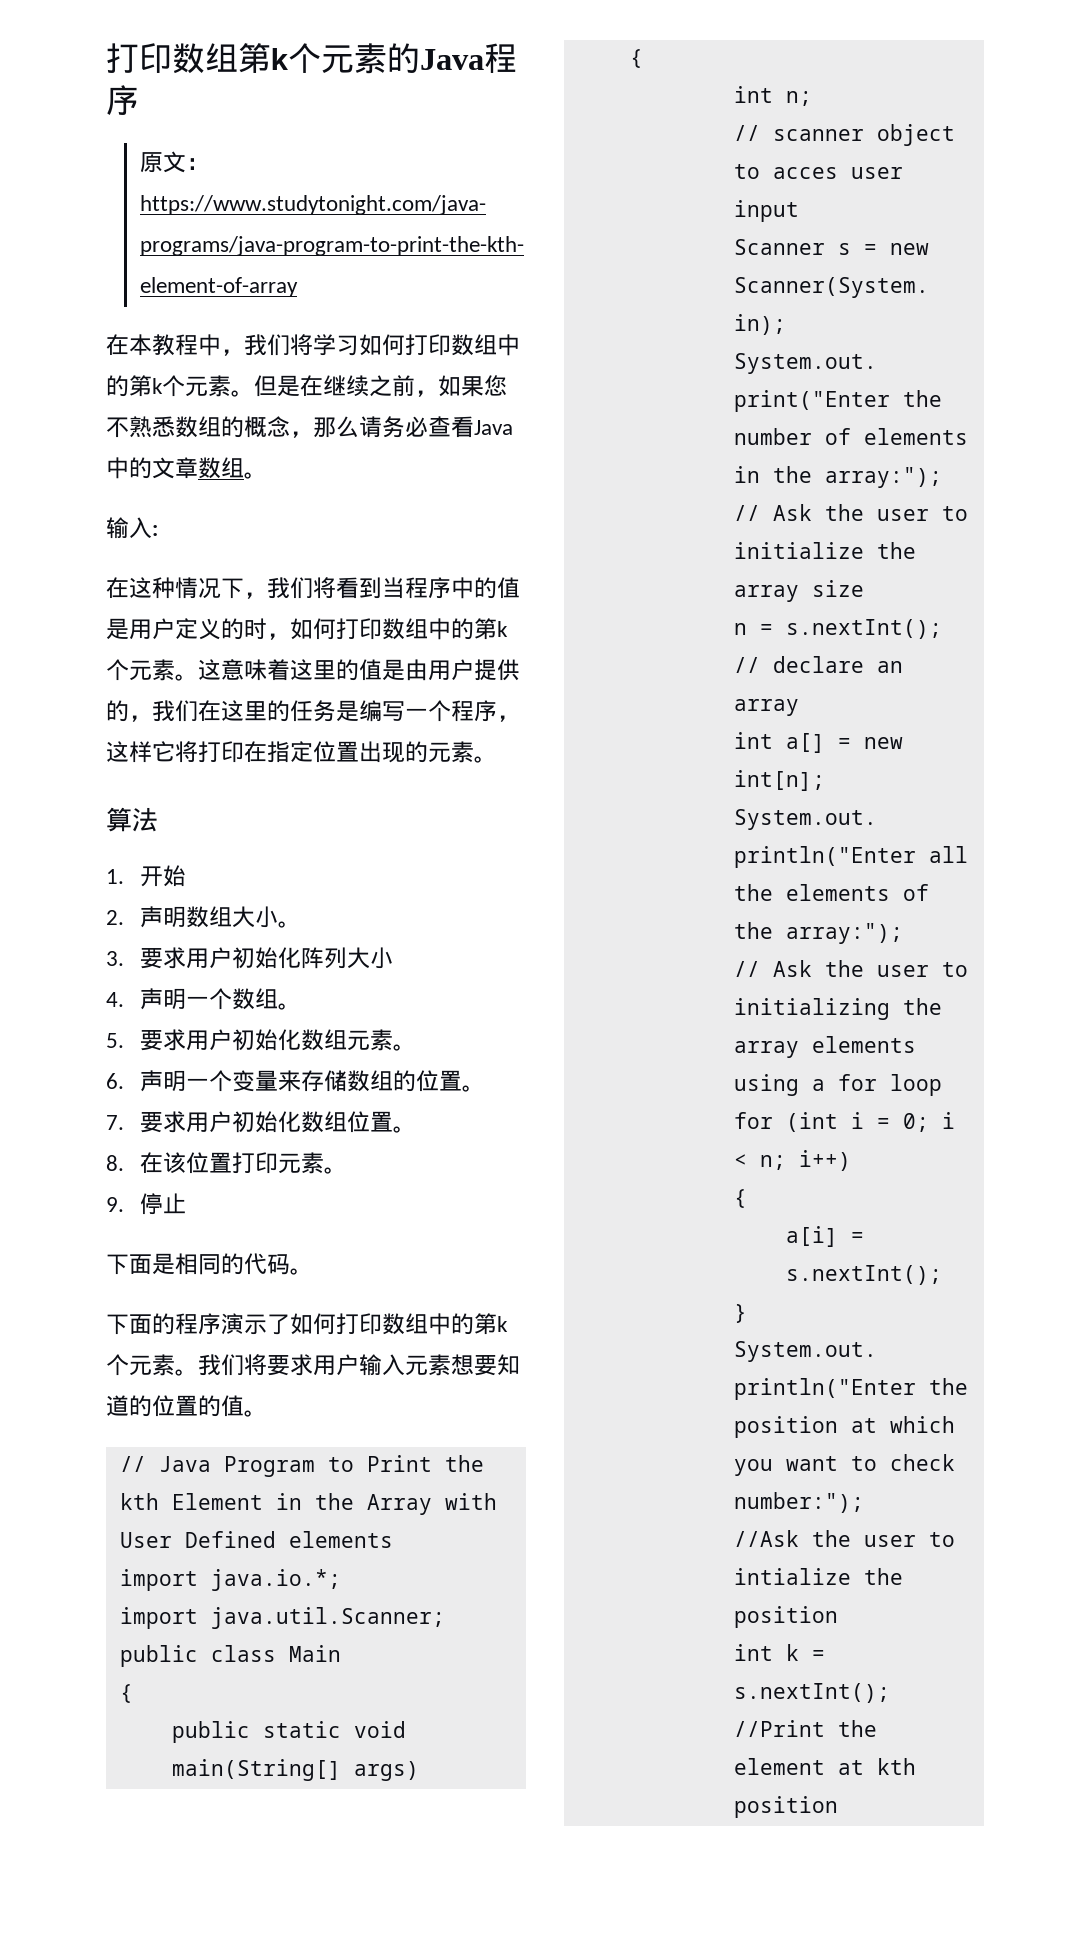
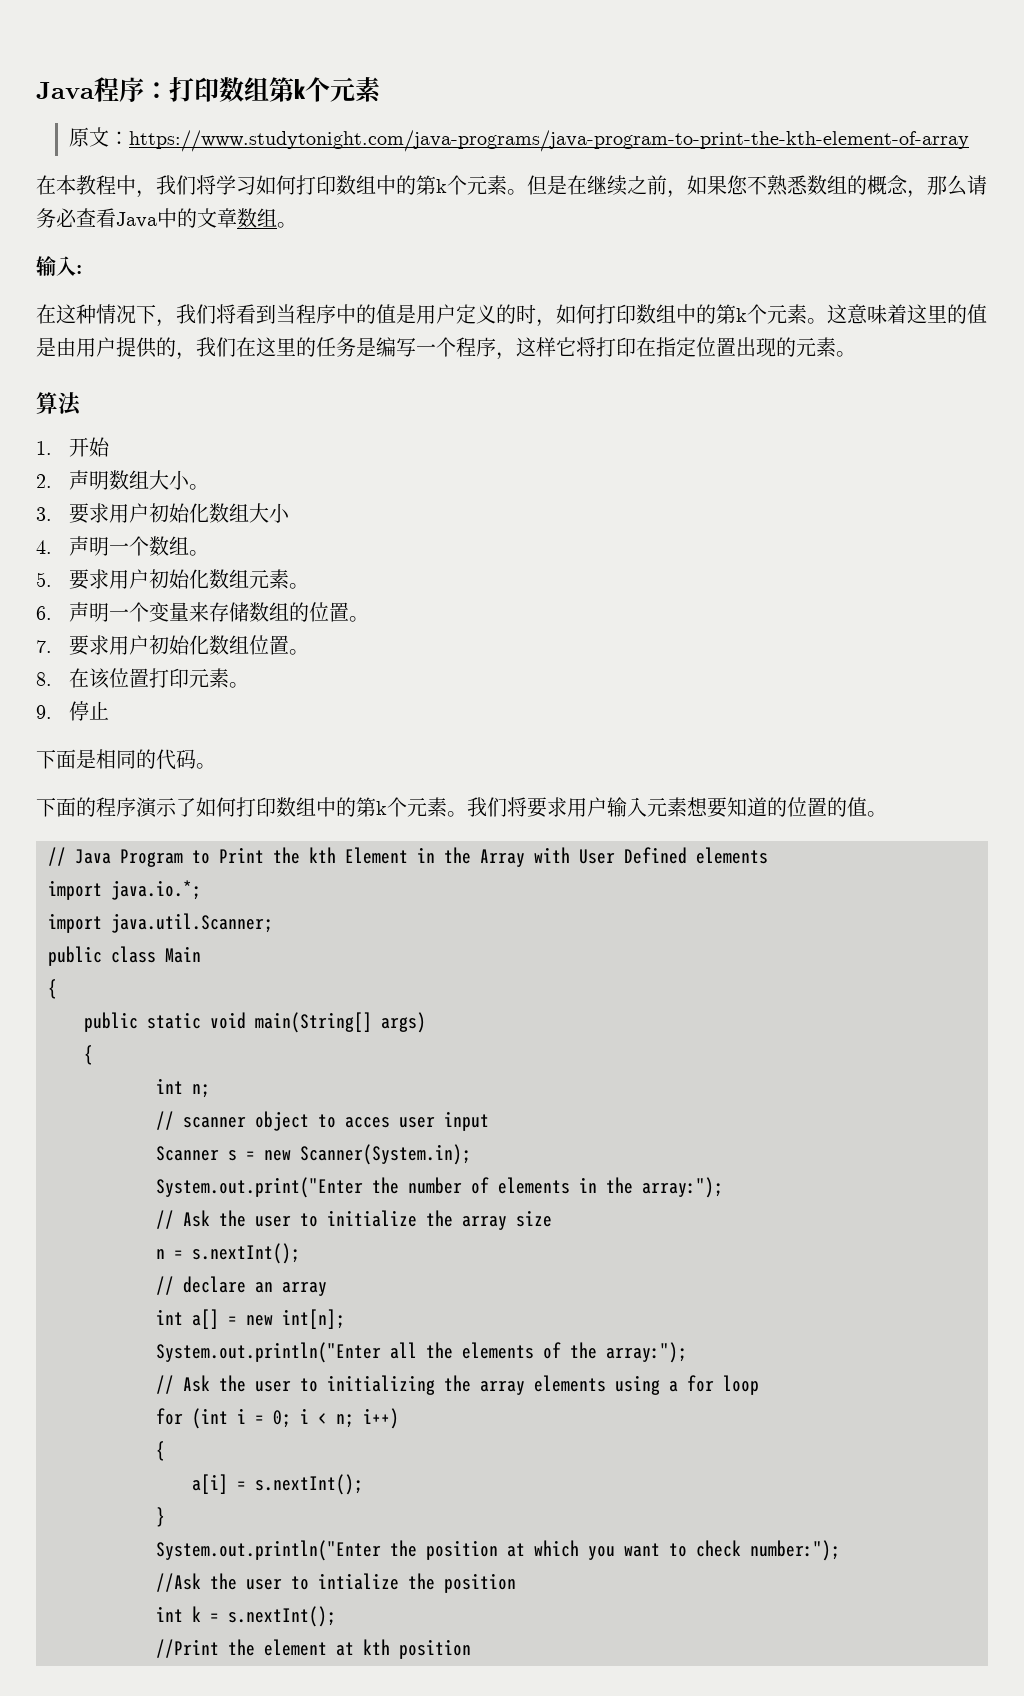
(106, 58) none -> [36,77,169,102] Java程序：
[387,43,517,73] [106,85,139,115] 的Java程序 -> (381, 89) none
[301,947,348,969] 阵列 -> [209,503,250,523] 数组

